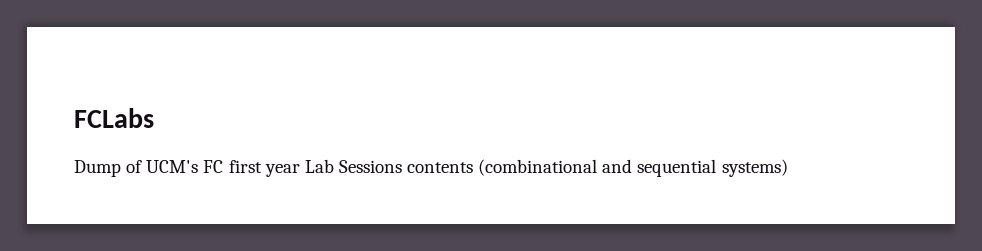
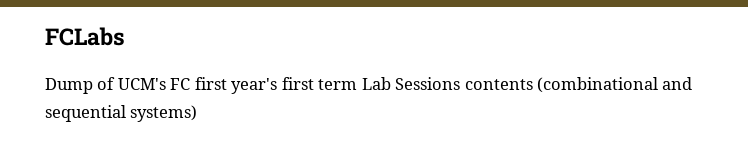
[264,164,300,177] year -> [231,77,358,94] year's first term

